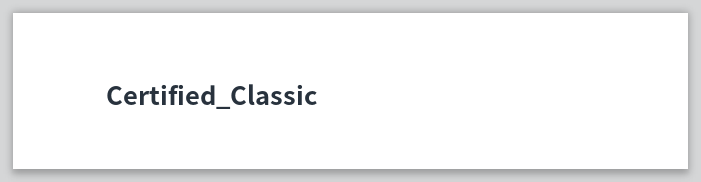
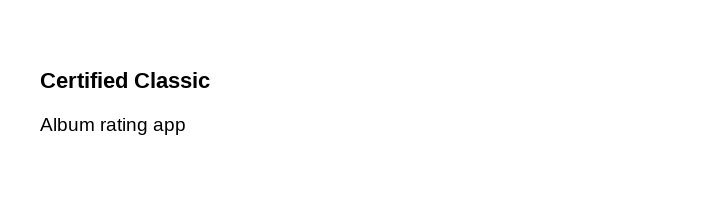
[106,84,317,109] Certified_Classic -> [40,72,210,88] [40,118,187,135] Certified Classic // Album rating app

